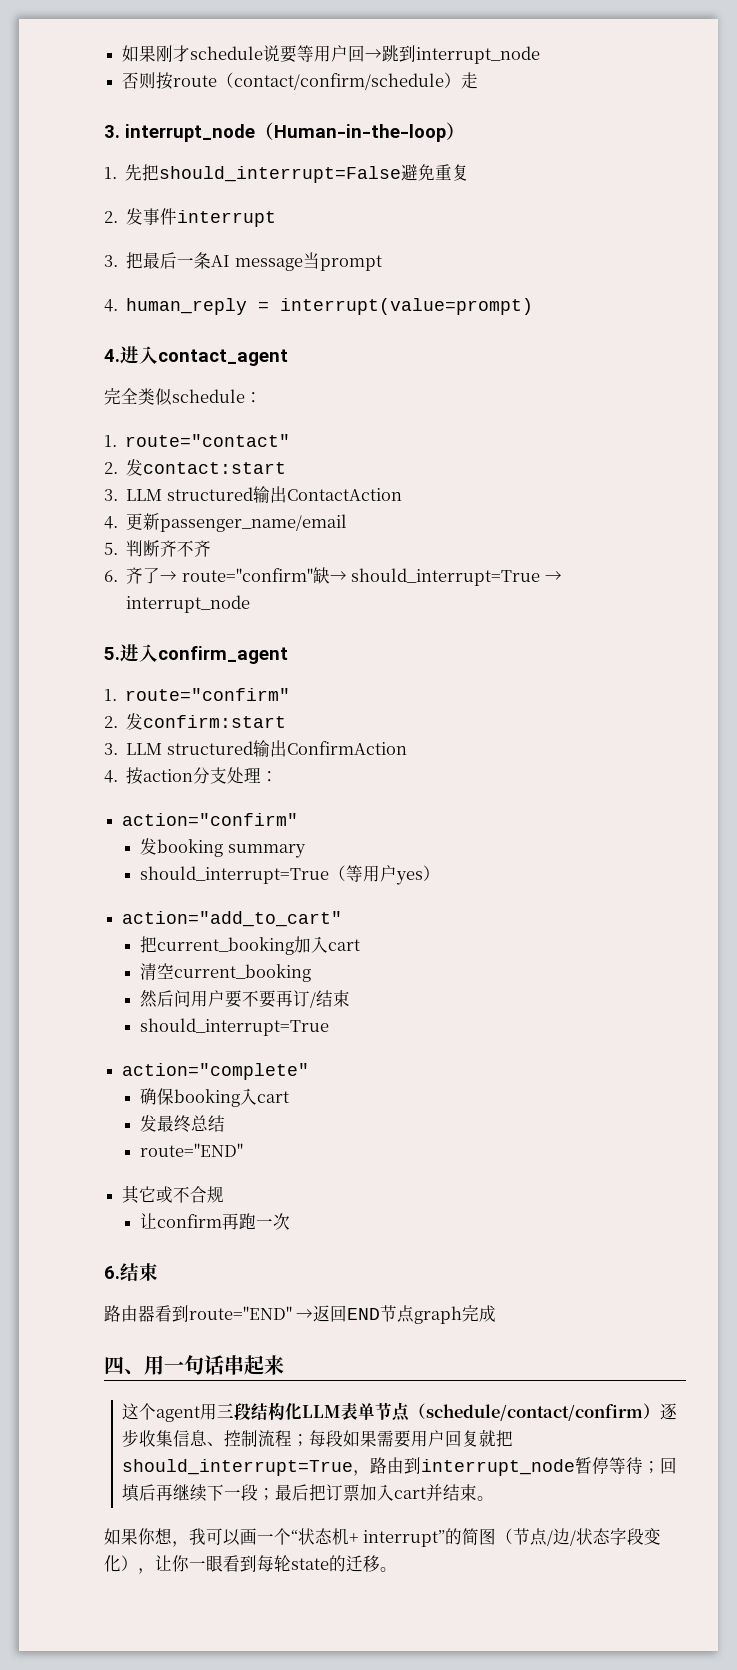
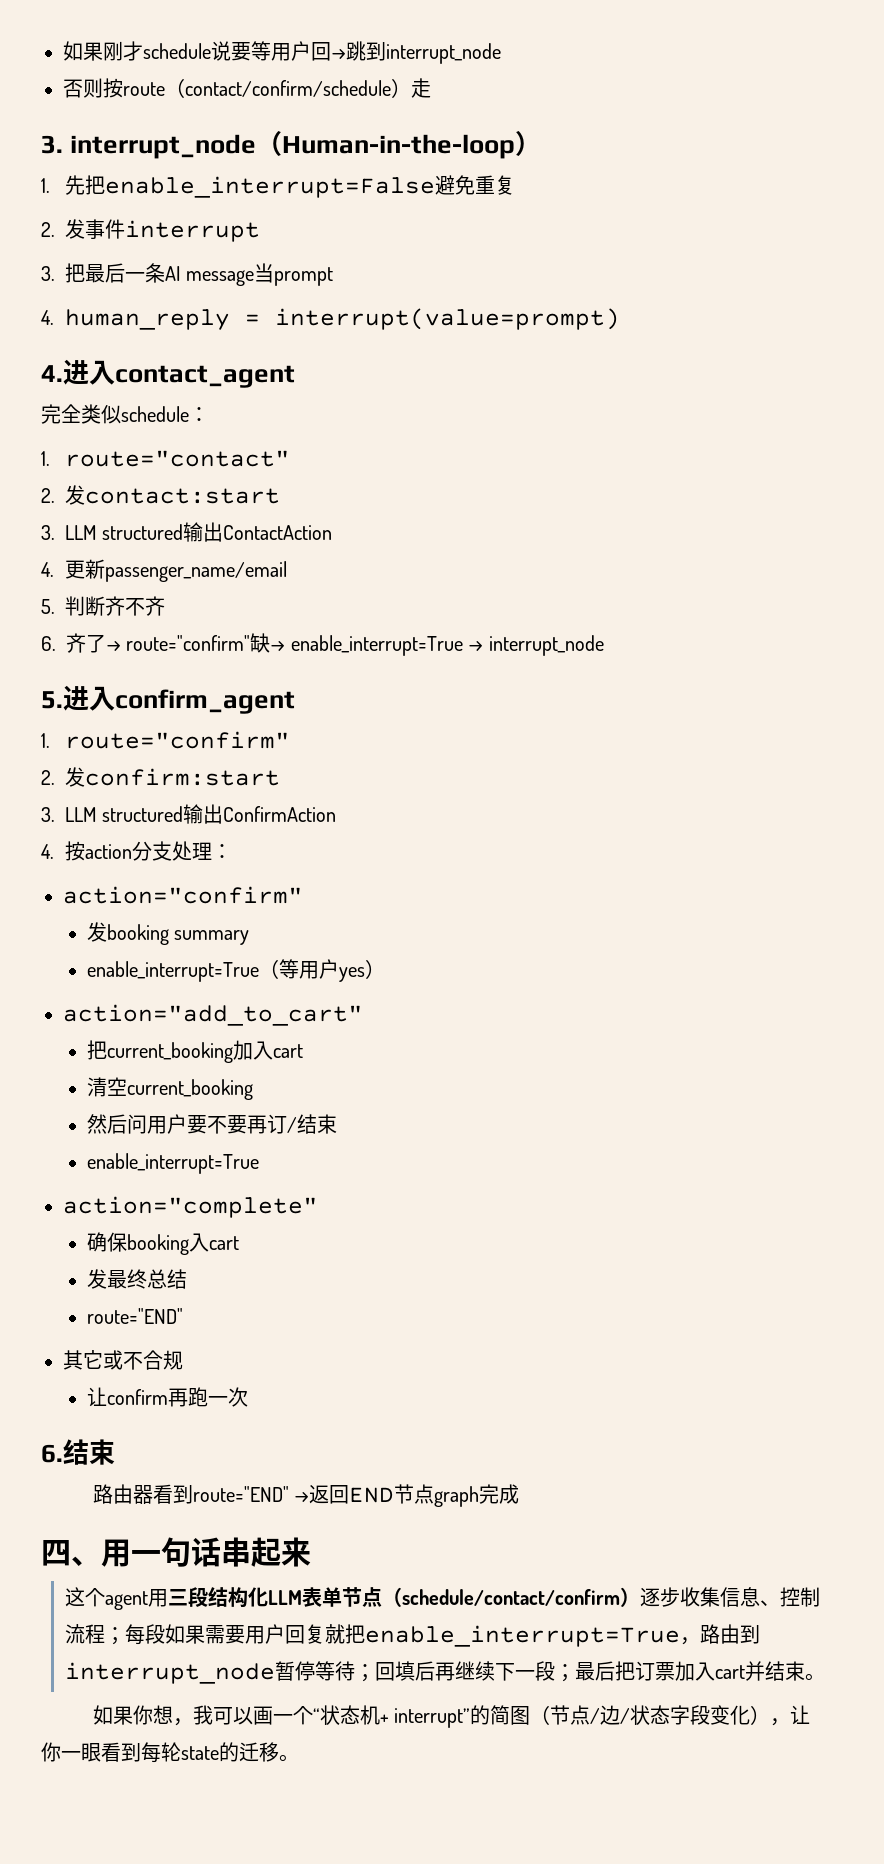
[159,166,402,183] should_interrupt=False -> [104,176,435,198] enable_interrupt=False
[351,568,541,586] should_interrupt=True -> [290,635,463,656] enable_interrupt=True
[140,866,330,884] should_interrupt=True -> [86,961,259,982] enable_interrupt=True
[140,1018,330,1036] should_interrupt=True -> [86,1153,259,1174] enable_interrupt=True
[122,1459,354,1476] should_interrupt=True -> [364,1625,680,1647] enable_interrupt=True

